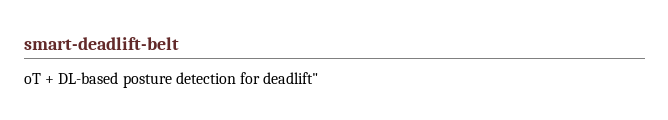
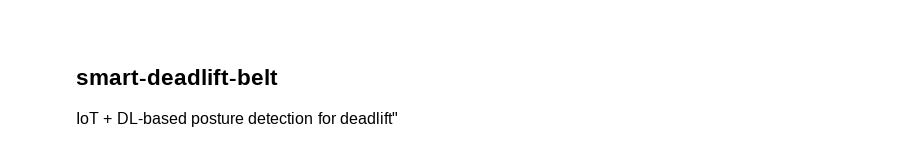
[24,73,41,84] oT -> [76,112,99,124] IoT

